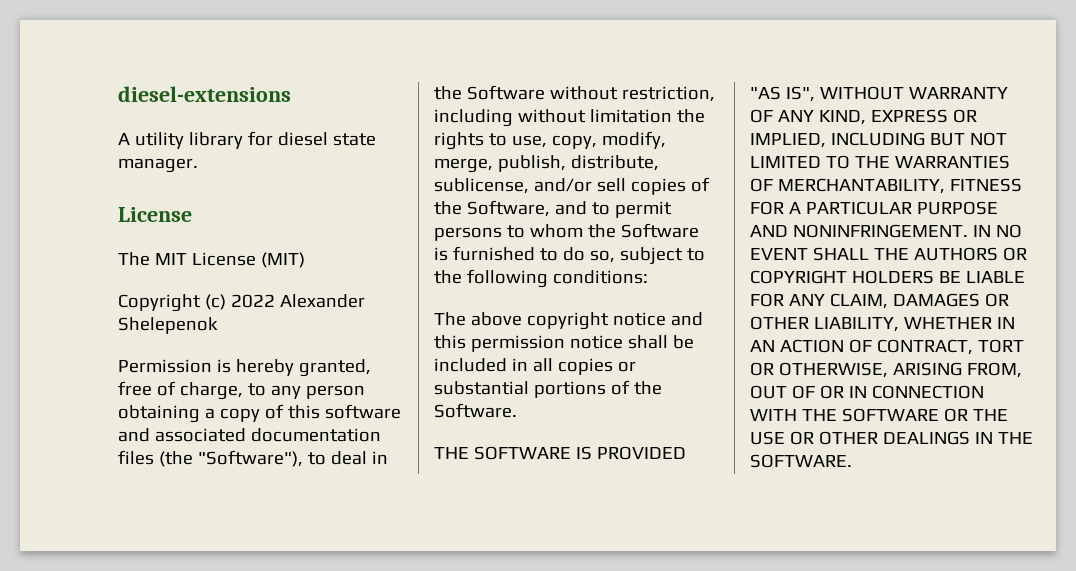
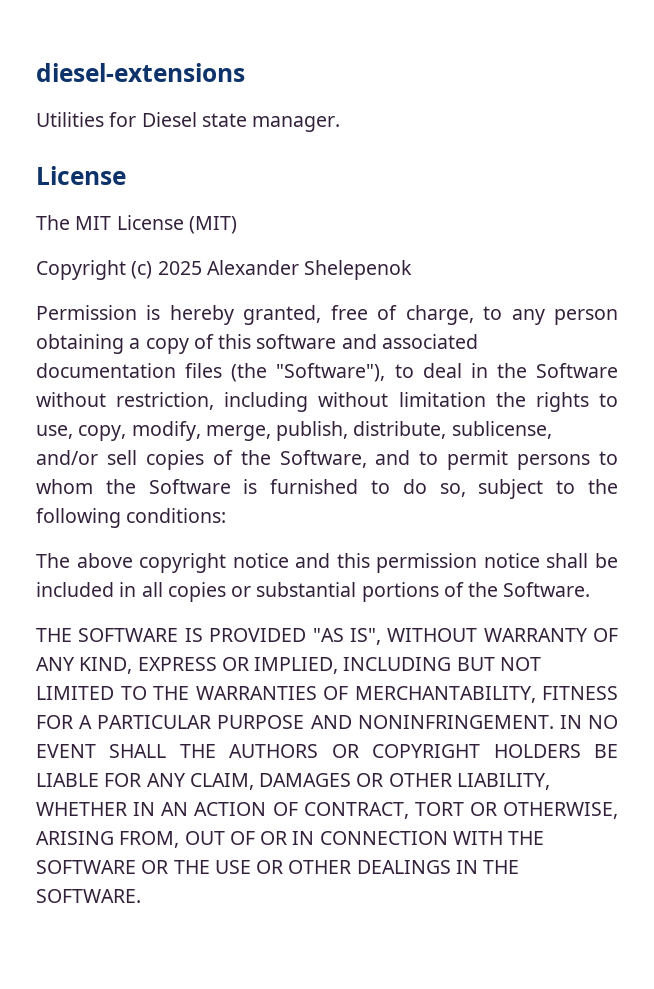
[118,131,328,149] A utility library for diesel -> [36,112,197,127] Utilities for Diesel
[230,294,275,308] 2022 -> [157,261,202,275] 2025

